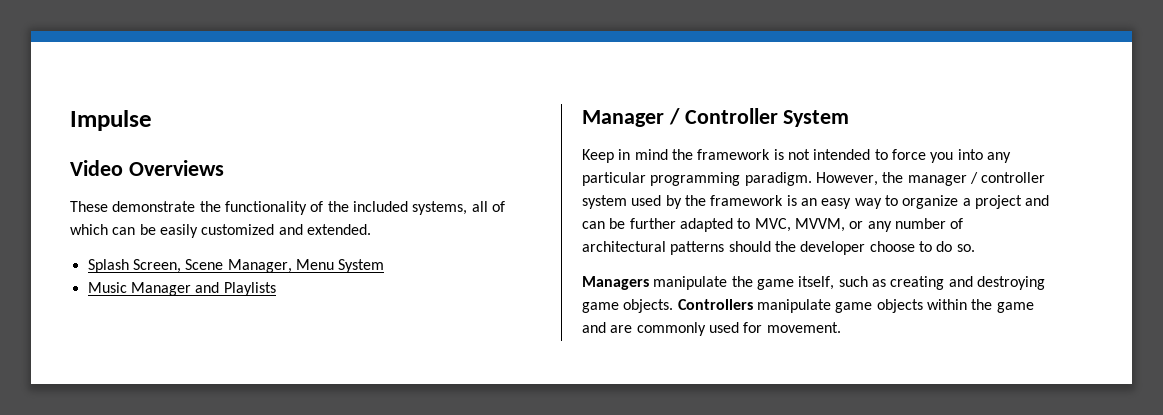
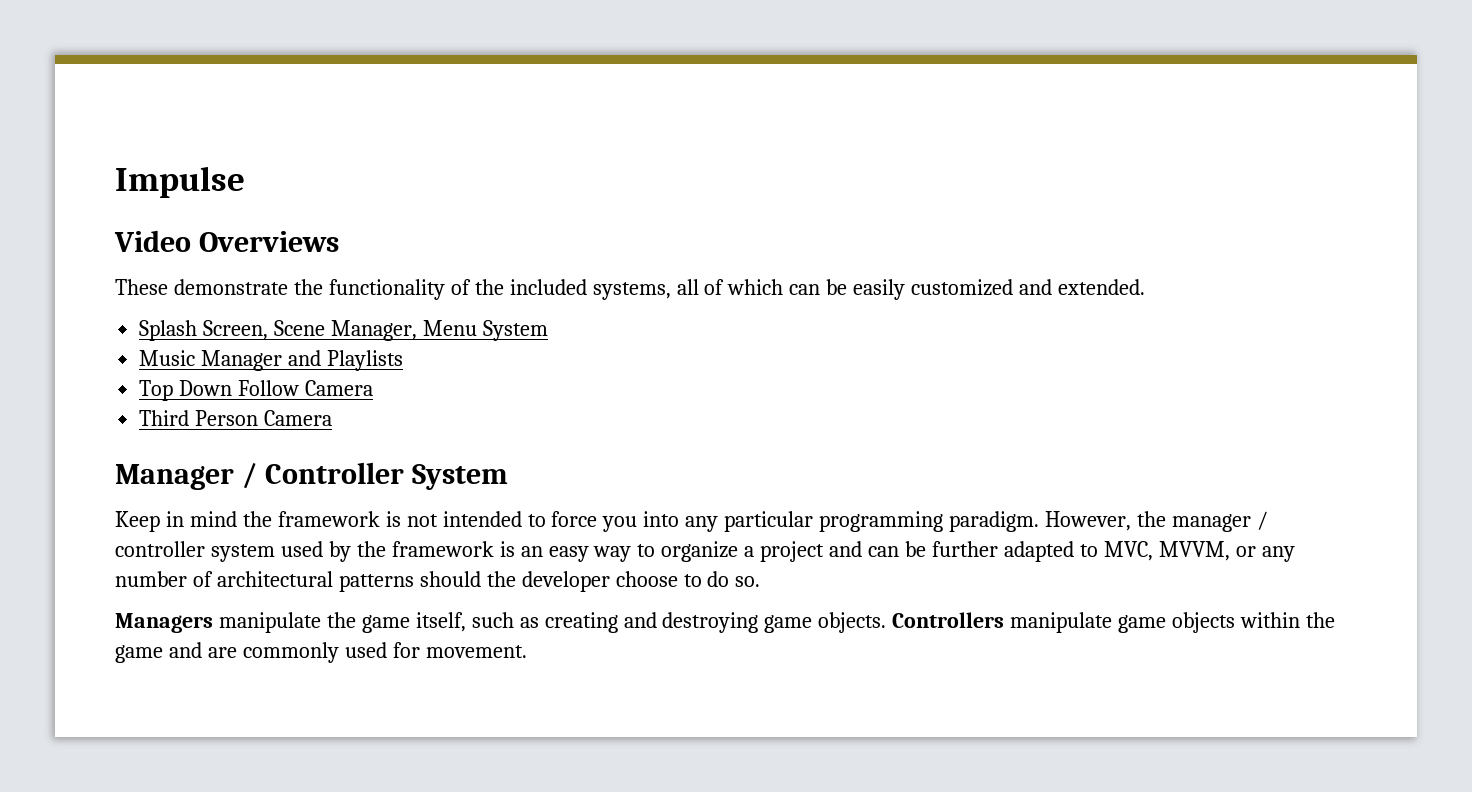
(276, 289) none -> [139,380,374,401] [139,410,333,426] // Top Down Follow Camera // Third Person Camera

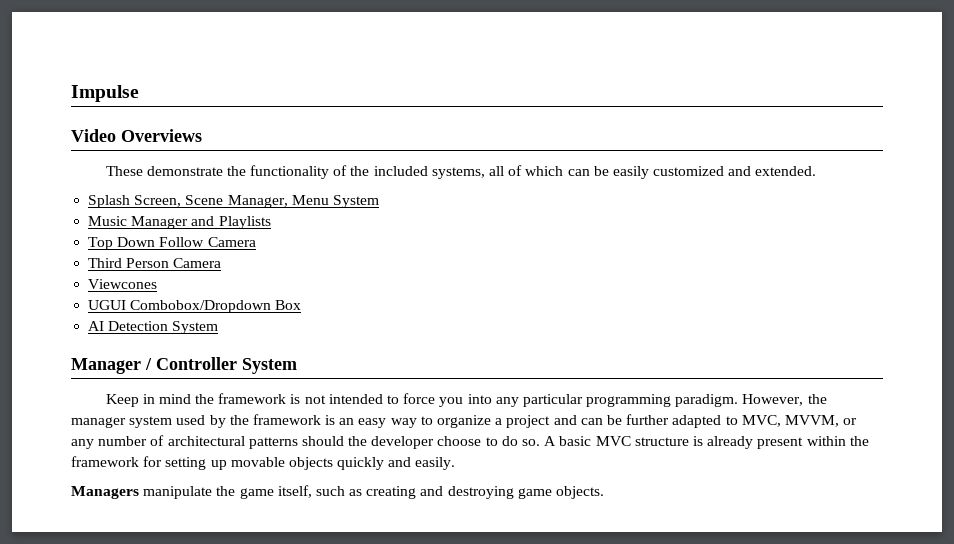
(333, 418) none -> [88,279,158,289] [88,300,302,313] [88,321,219,334] // Viewcones // UGUI Combobox/Dropdown Box // AI Detection System
[1256,511,1268,530] [115,541,205,557] / controller -> (126, 422) none
(761, 581) none -> [544,436,869,449] [71,456,456,470] A basic MVC structure is already present within the framework for setting up movable objects quickly and easily.
[892,612,1335,633] [115,642,527,663] Controllers manipulate game objects within the game and are commonly used for movement. -> (605, 492) none

